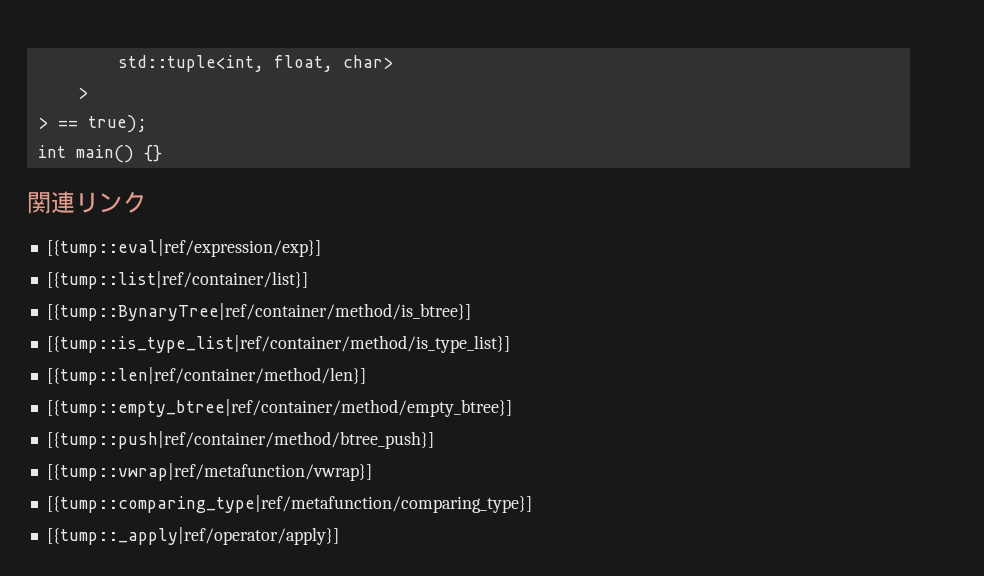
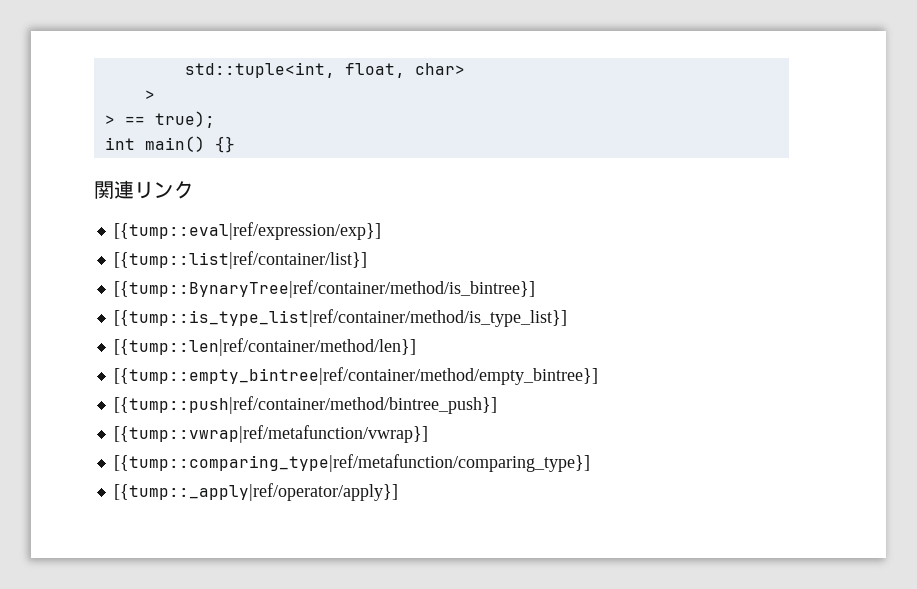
[46,303,471,321] [{tump::BynaryTree|ref/container/method/is_btree}] -> [113,280,535,298] [{tump::BynaryTree|ref/container/method/is_bintree}]
[46,399,512,417] [46,431,434,449] [{tump::empty_btree|ref/container/method/empty_btree}] // [{tump::push|ref/container/method/btree_push}] -> [113,367,598,385] [113,396,497,414] [{tump::empty_bintree|ref/container/method/empty_bintree}] // [{tump::push|ref/container/method/bintree_push}]

